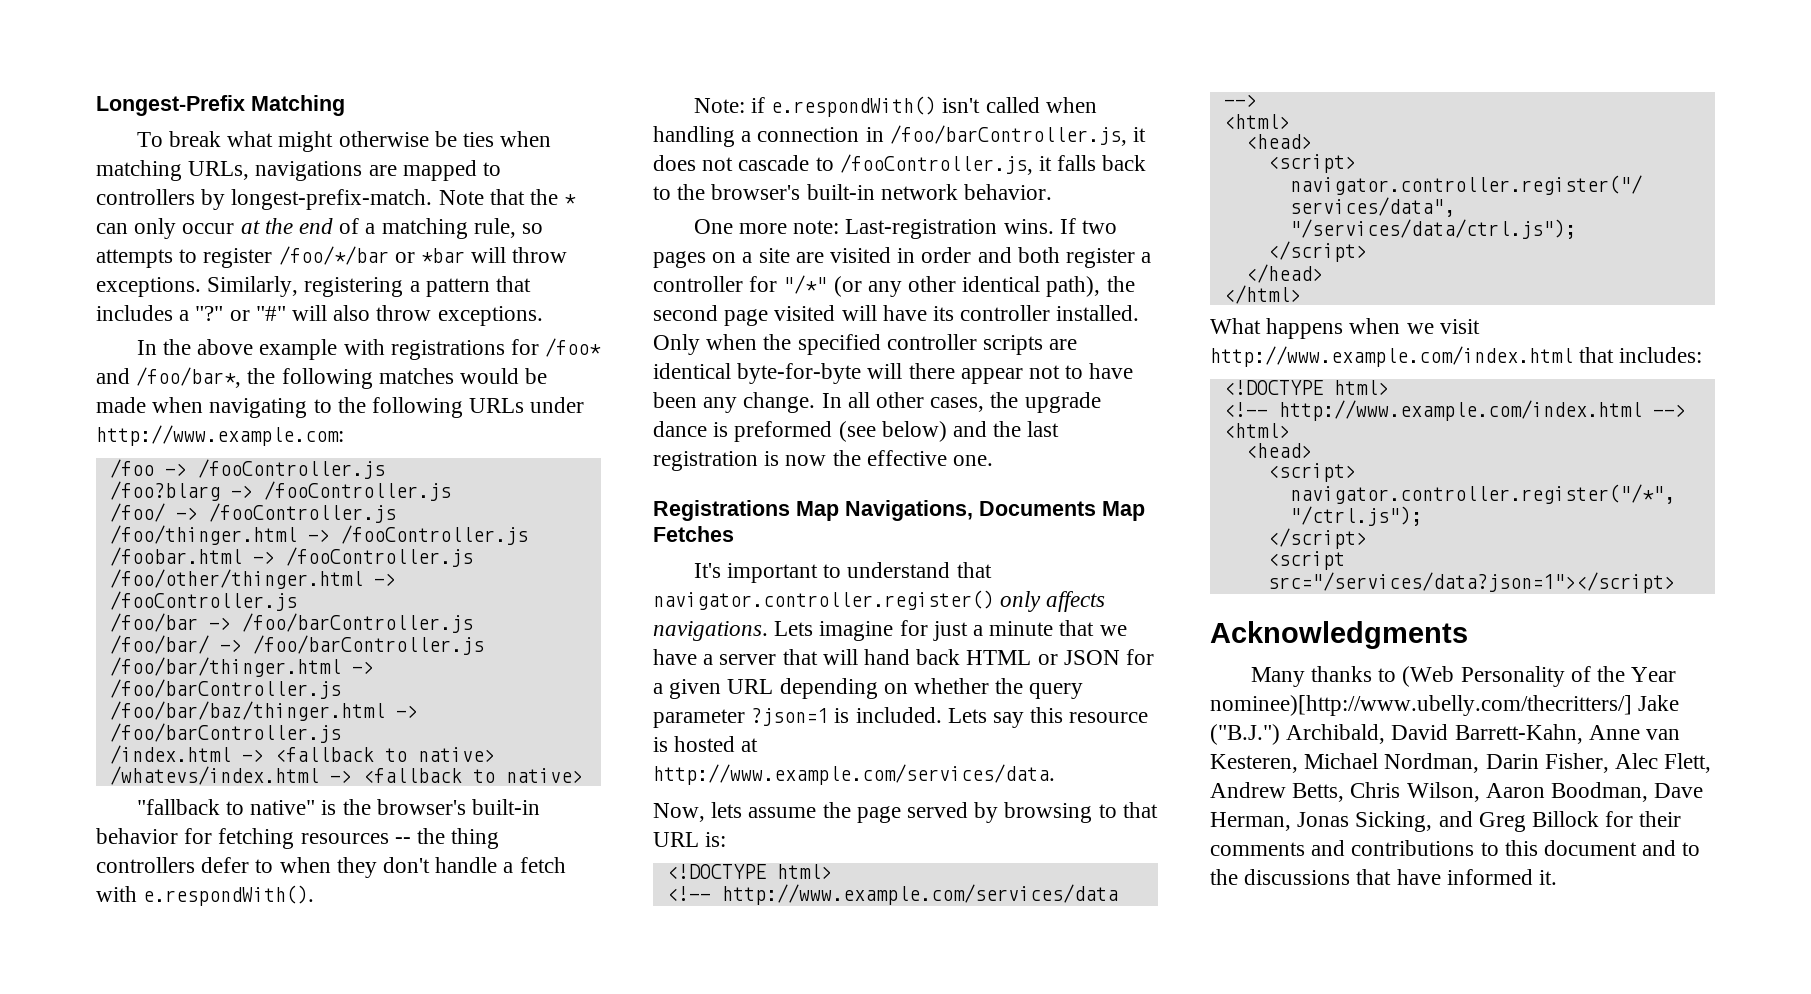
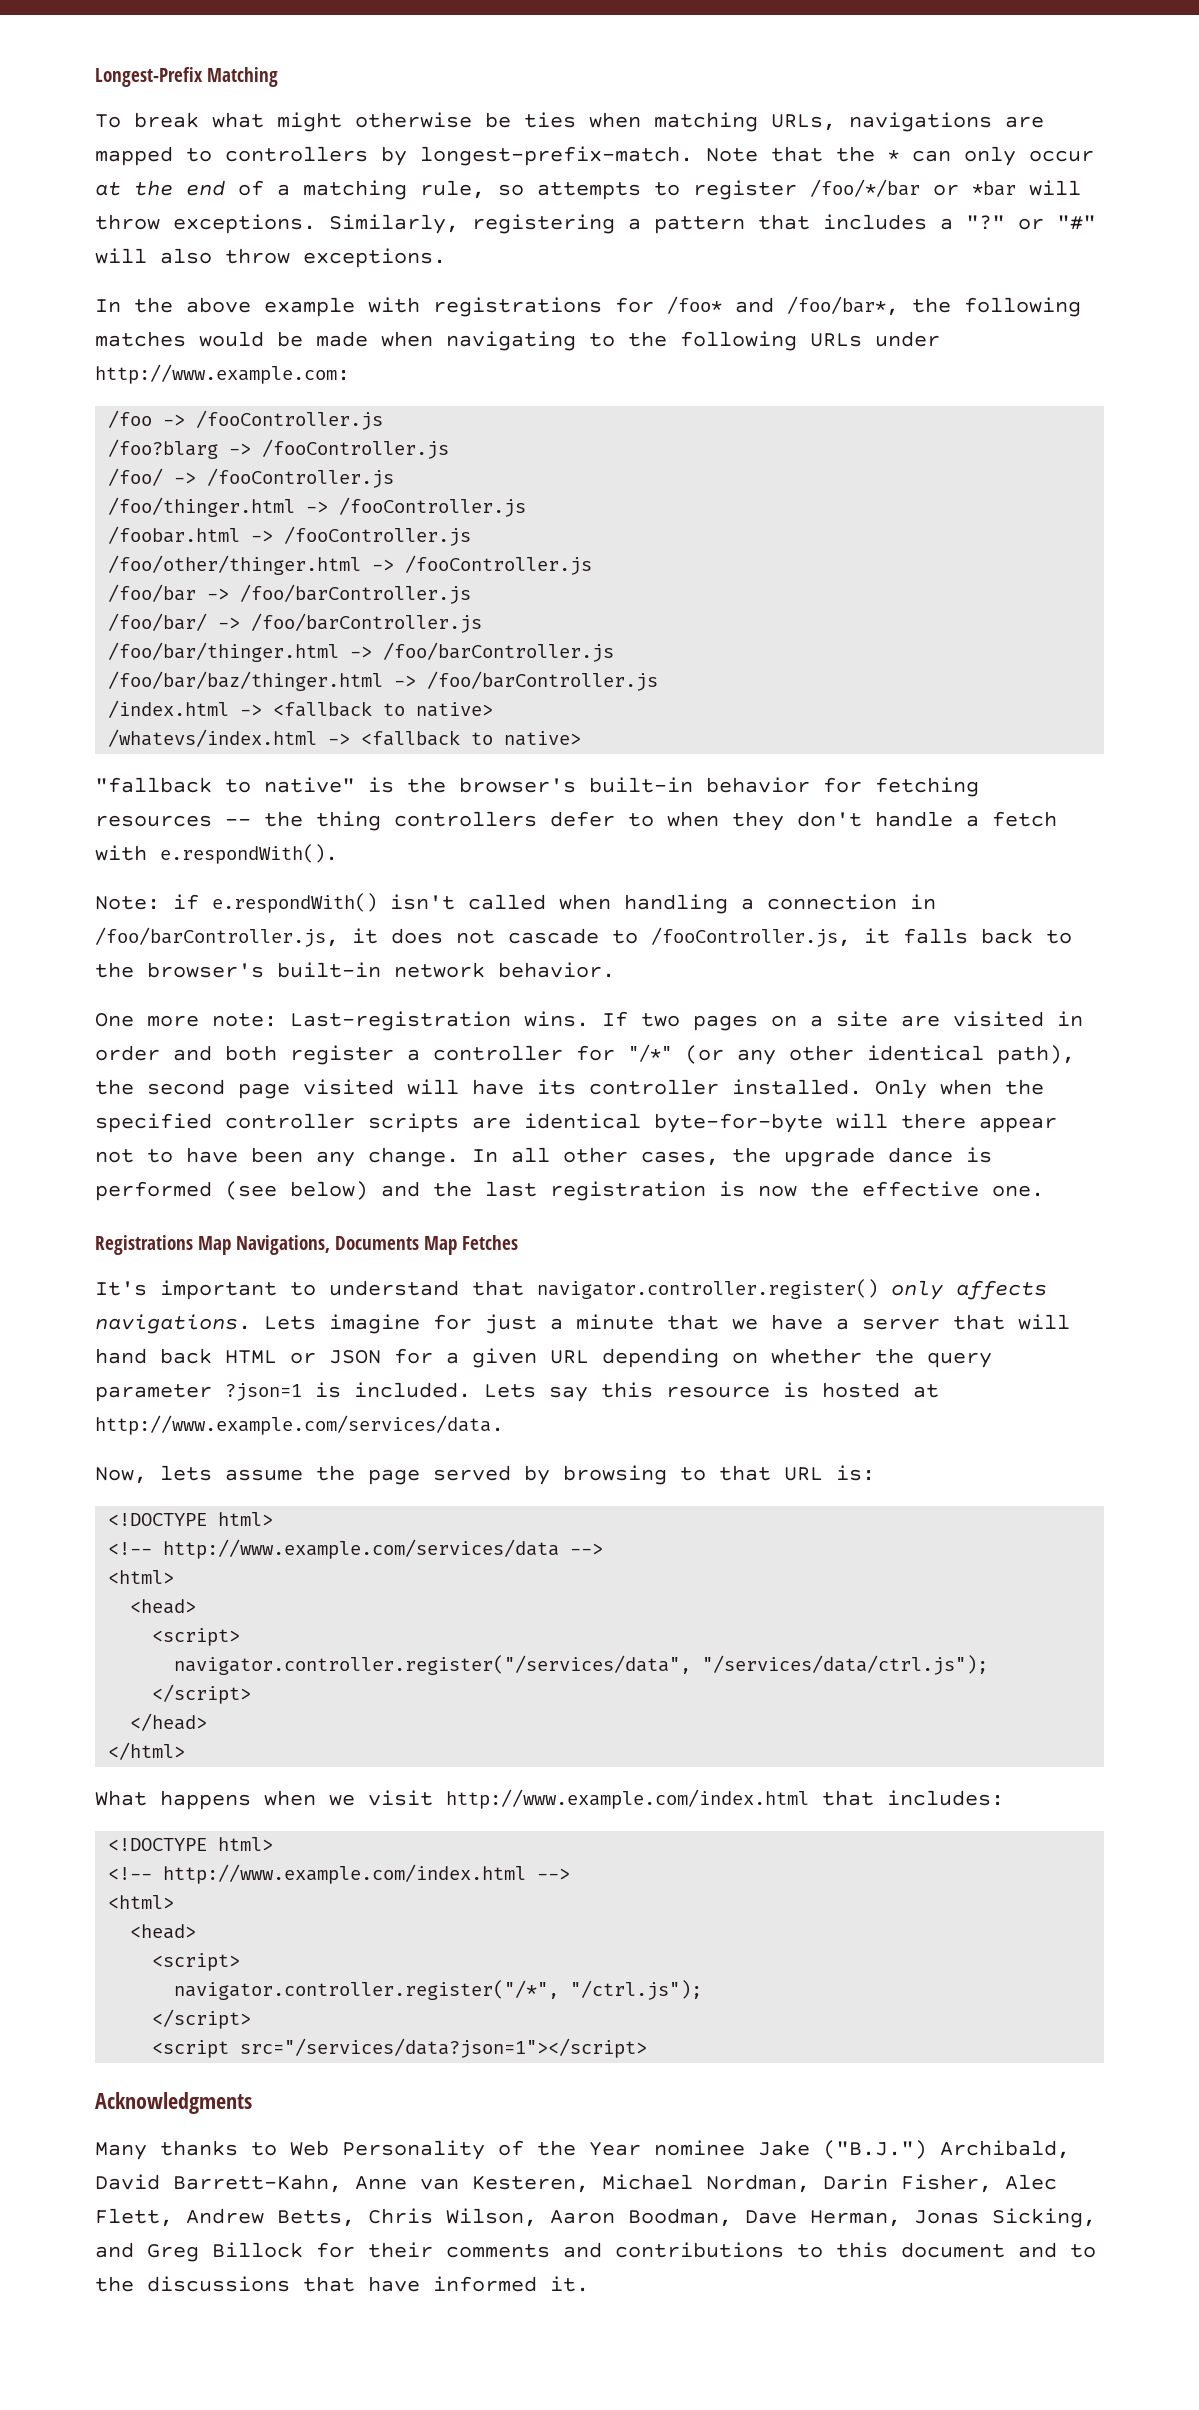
[734,421,833,442] preformed -> [95,1181,212,1201] performed
[1402,666,1455,687] (Web -> [290,2140,329,2156] Web
[1210,695,1632,716] nominee)[http://www.ubelly.com/thecritters/] -> [654,2140,745,2156] nominee

